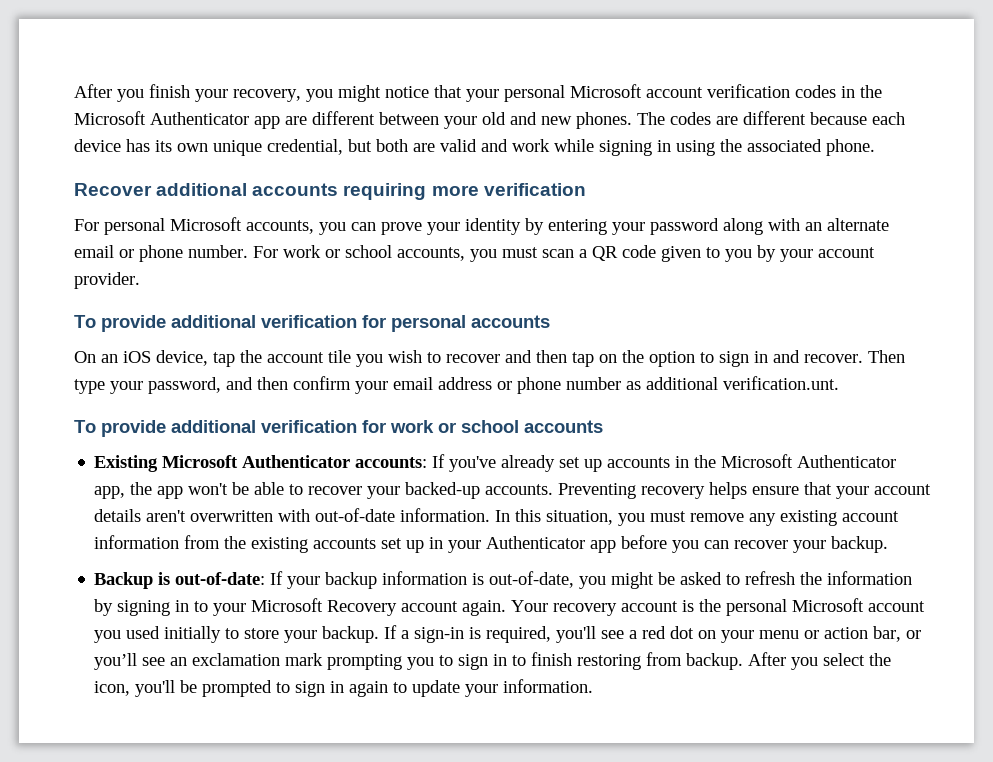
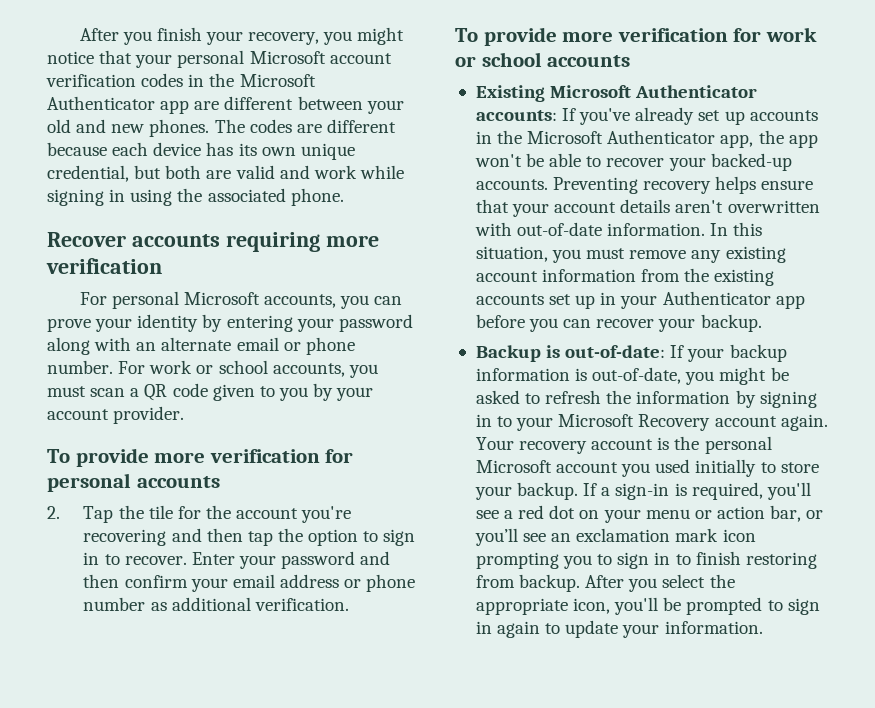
[156,183,248,196] additional -> (126, 239) none
[171,315,256,328] additional -> [154,452,206,463] more
[74,350,500,367] On an iOS device, tap the account tile you wish to recover -> [47,505,352,523] [83,529,167,546] 2. Tap the tile for the account you're recovering
[599,354,617,363] on -> (273, 538) none
[773,350,905,363] [74,377,221,394] and recover. Then type your password, -> [104,551,356,569] to recover. Enter your password
[723,376,839,390] [74,420,256,437] verification.unt. // To provide additional -> [254,598,349,611] [455,27,614,46] verification. // To provide more
(324, 659) none -> [722,529,756,542] icon
(892, 659) none -> [475,598,568,615] appropriate

